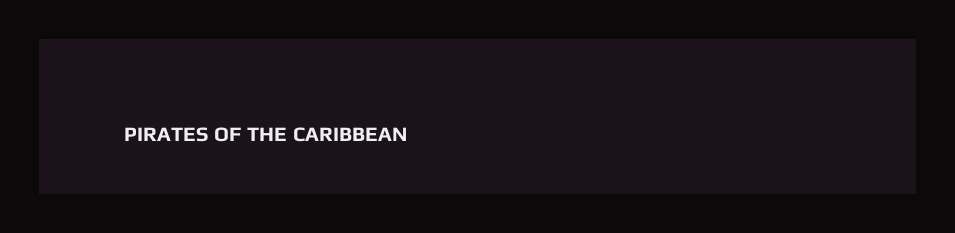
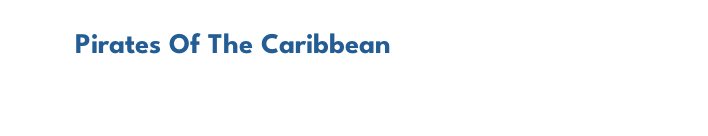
[124,127,407,142] PIRATES OF THE CARIBBEAN -> [75,33,391,54] Pirates Of The Caribbean

